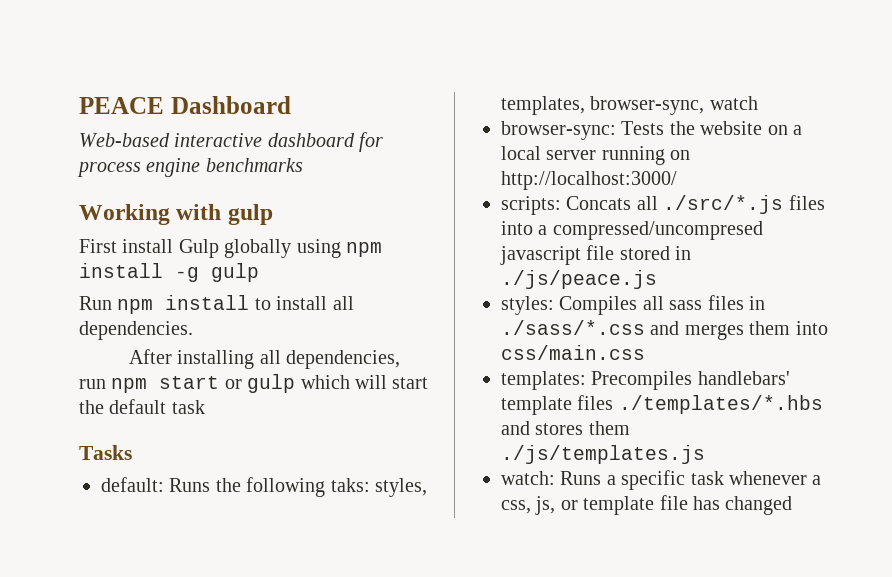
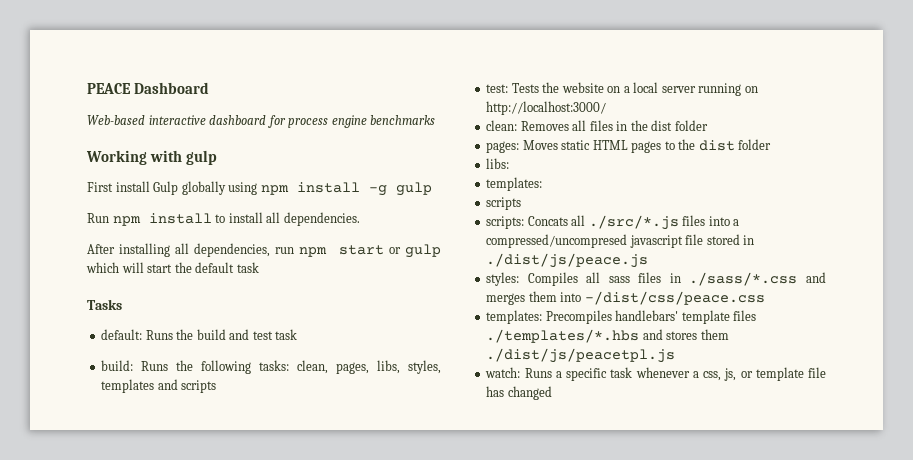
[246,477,427,497] [501,96,758,115] [501,121,616,140] following taks: styles, templates, browser-sync, watch // browser-sync: -> [196,329,298,340] [101,360,441,374] [101,379,217,393] [486,84,509,93] build and test task // build: Runs the following tasks: clean, pages, libs, styles, templates and scripts // test:
(677, 180) none -> [486,120,708,131] [486,139,772,153] [486,158,510,169] [486,177,543,191] [486,197,522,210] // clean: Removes all files in the dist folder // pages: Moves static HTML pages to the dist folder // libs: // templates: // scripts
[501,270,657,289] ./js/peace.js -> [486,253,649,268] ./dist/js/peace.js
[501,345,645,360] css/main.css -> [584,291,765,305] -/dist/css/peace.css
[501,445,705,464] ./js/templates.js -> [486,348,676,363] ./dist/js/peacetpl.js

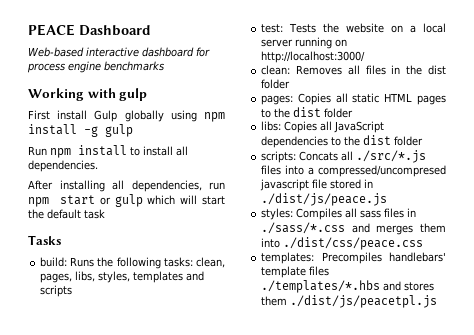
[101,329,298,340] // default: Runs the build and test task -> (61, 240) none
[522,140,558,150] Moves -> [297,93,348,105] Copies all
[486,177,543,191] [486,197,522,210] // templates: // scripts -> [284,121,385,133] [261,135,424,148] Copies all JavaScript dependencies to the dist folder
[584,291,765,305] -/dist/css/peace.css -> [283,237,424,250] ./dist/css/peace.css
[485,367,826,381] [486,386,552,400] // watch: Runs a specific task whenever a css, js, or template file has changed -> (438, 301) none

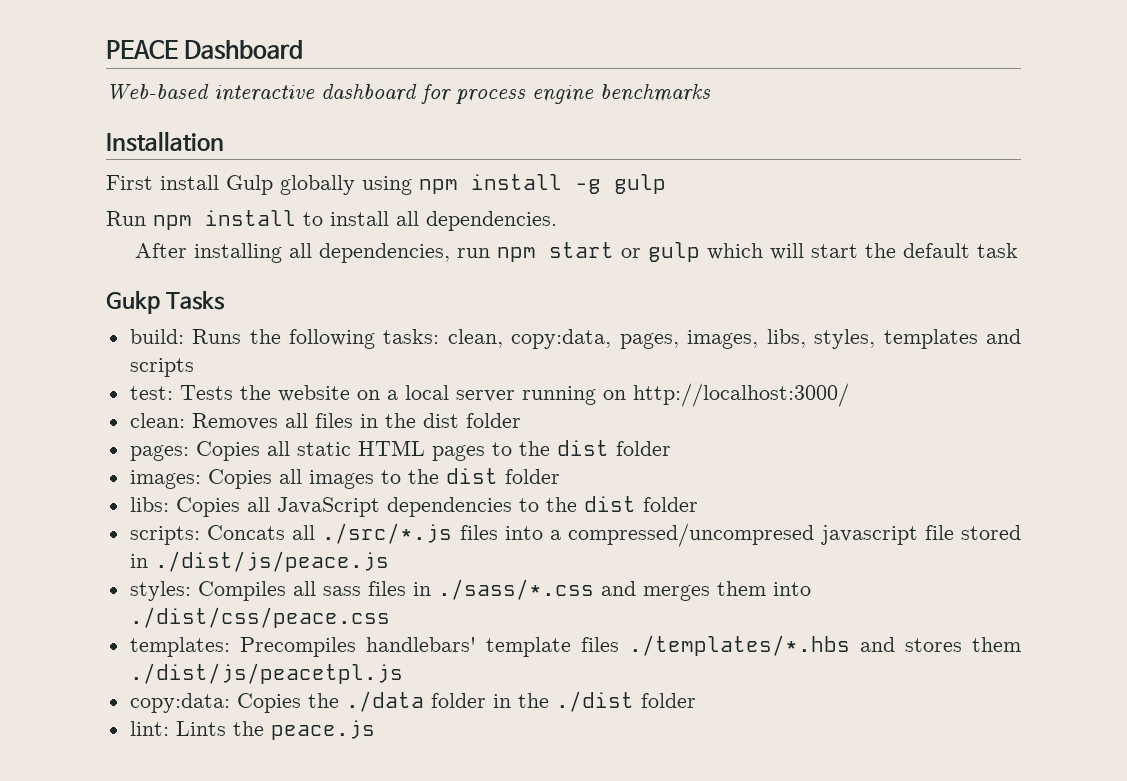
[28,88,148,101] Working with gulp -> [106,131,224,152] Installation
(105, 214) none -> [106,291,160,314] Gukp
[40,273,73,283] pages, -> [511,329,759,349] copy:data, pages, images,
(354, 113) none -> [129,468,560,489] // images: Copies all images to the dist folder
(438, 301) none -> [129,691,696,713] [129,720,375,740] // copy:data: Copies the ./data folder in the ./dist folder // lint: Lints the peace.js

